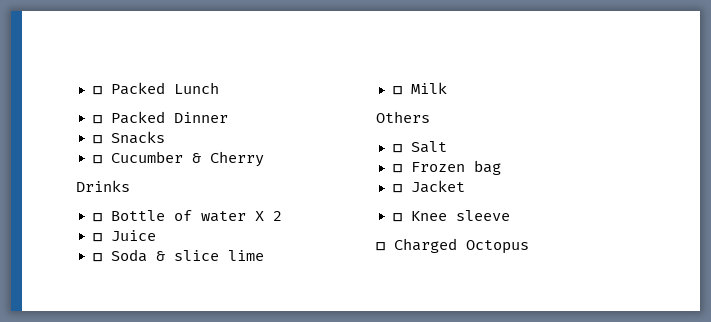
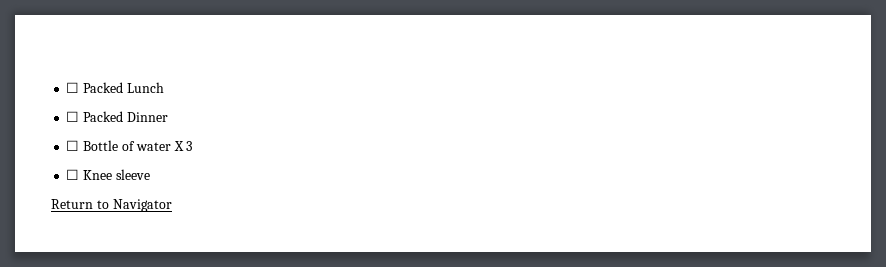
[92,131,165,144] [92,151,264,167] [76,180,130,192] // ☐ Snacks // ☐ Cucumber & Cherry // Drinks -> (168, 117) none
[272,211,282,221] [92,230,156,242] [92,249,264,262] [392,82,447,95] [376,111,430,123] [392,141,447,153] [392,160,501,175] [392,180,465,193] 2 // ☐ Juice // ☐ Soda & slice lime // ☐ Milk // Others // ☐ Salt // ☐ Frozen bag // ☐ Jacket -> [186,141,193,151] 3
[376,238,529,254] ☐ Charged Octopus -> [51,199,172,212] Return to Navigator

